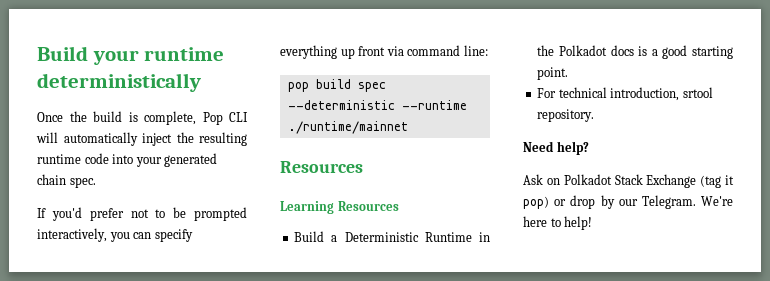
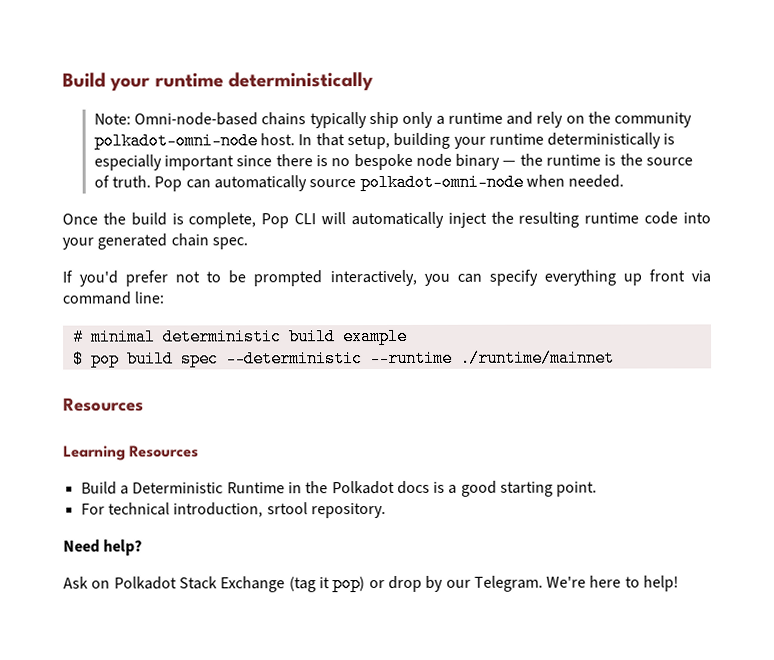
(201, 82) none -> [93,111,693,129] [93,132,676,150] [93,153,694,171] [93,173,625,192] // Note: Omni-node-based chains typically ship only a runtime and rely on the community polkadot-omni-node host. In that setup, building your runtime deterministically is especially important since there is no bespoke node binary — the runtime is the source of truth. Pop can automatically source polkadot-omni-node when needed.
(488, 50) none -> [71,327,408,346] [72,350,84,368] # minimal deterministic build example // $

